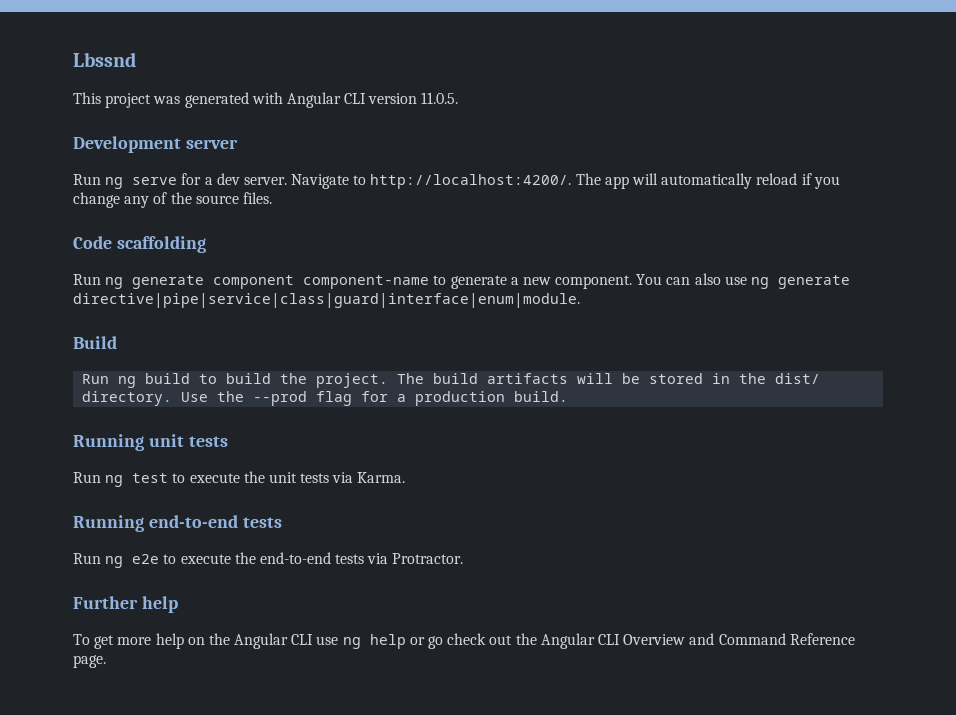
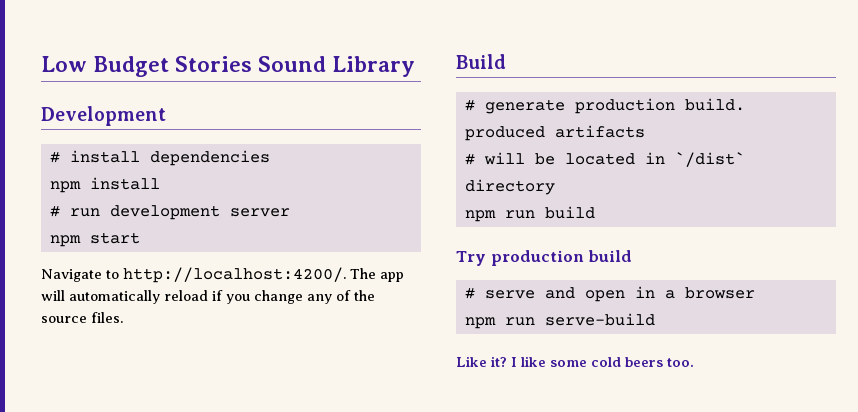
[73,52,136,67] [73,92,459,108] [73,136,238,153] [73,173,287,189] Lbssnd // This project was generated with Angular CLI version 11.0.5. // Development server // Run ng serve for a dev server. -> [41,56,416,77] [41,106,166,126] [49,150,270,166] [49,177,160,193] [49,205,290,220] [49,232,140,247] Low Budget Stories Sound Library // Development // # install dependencies // npm install // # run development server // npm start //
[73,236,206,253] [73,273,851,289] [73,293,580,308] [73,336,117,349] [82,373,479,388] Code scaffolding // Run ng generate component component-name to generate a new component. You can also use ng generate directive|pipe|service|class|guard|interface|enum|module. // Build // Run ng build to build the project. The build -> [456,54,506,69] [464,98,745,114] [464,126,545,141] Build // # generate production build. produced
(569, 378) none -> [464,153,475,165] // #
[649,373,821,384] [82,391,569,406] [73,434,228,451] [73,471,406,487] [73,515,282,532] [73,552,464,568] [73,596,178,613] [73,633,855,649] [73,655,106,668] stored in the dist/ directory. Use the --prod flag for a production build. // Running unit tests // Run ng test to execute the unit tests via Karma. // Running end-to-end tests // Run ng e2e to execute the end-to-end tests via Protractor. // Further help // To get more help on the Angular CLI use ng help or go check out the Angular CLI Overview and Command Reference page. -> [564,152,745,167] [464,179,555,195] [464,206,595,222] [456,250,633,266] [464,286,755,302] [464,313,655,329] [456,356,694,367] located in `/dist` directory // npm run build // Try production build // # serve and open in a browser // npm run serve-build // Like it? I like some cold beers too.

